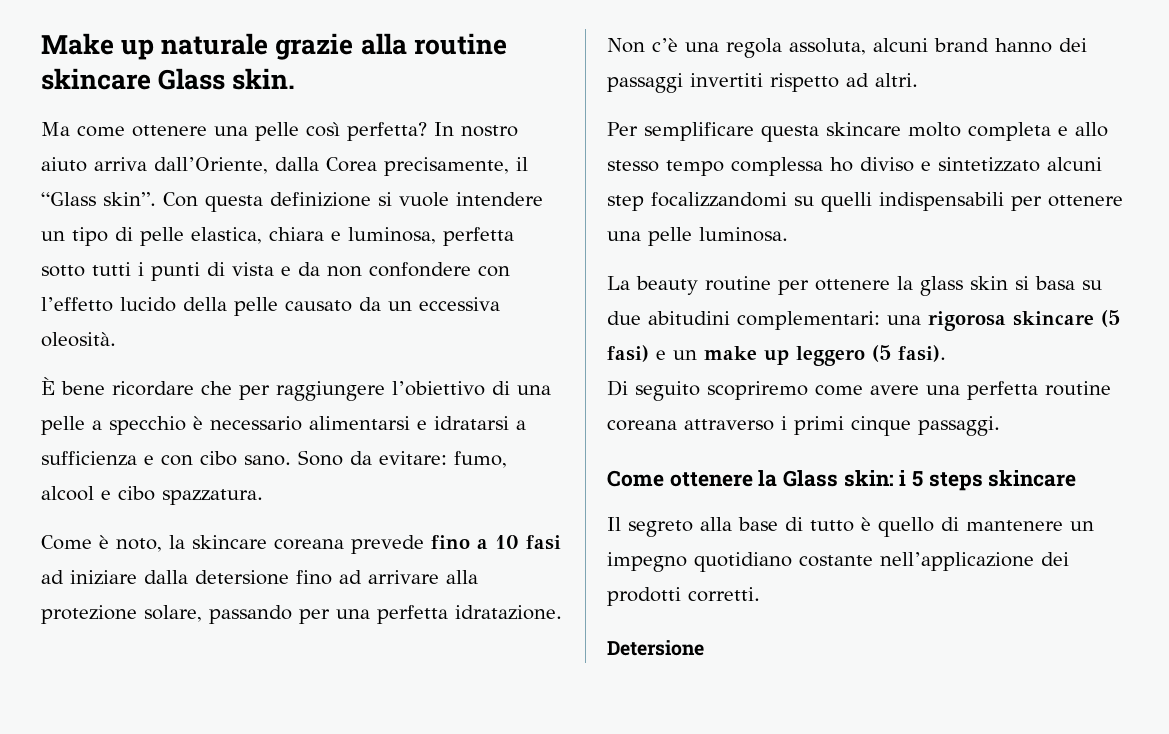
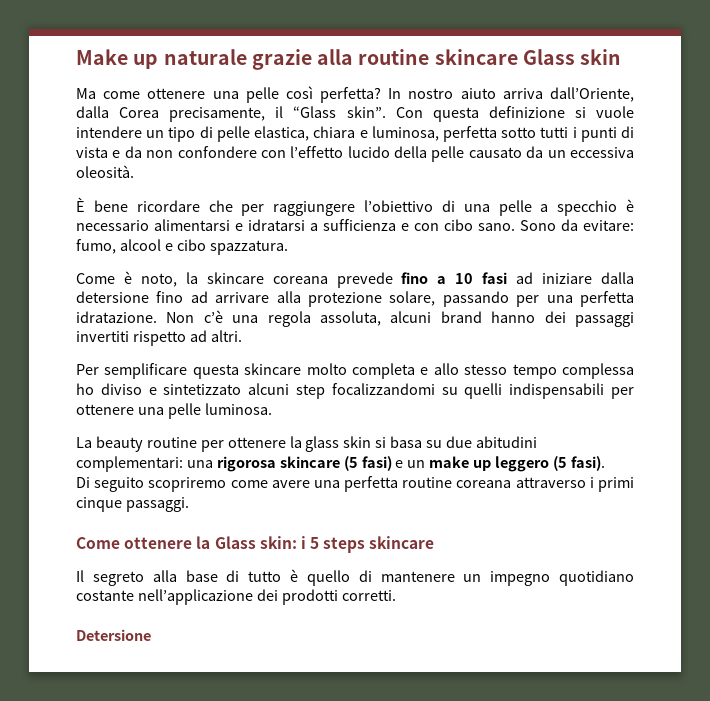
[232,68,296,90] skin. -> [580,49,622,65] skin

